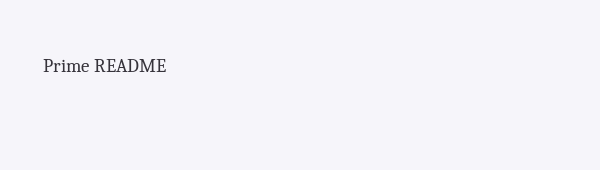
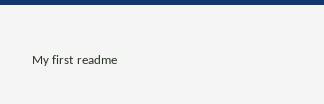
[43,59,167,72] Prime README -> [32,55,117,66] My first readme

